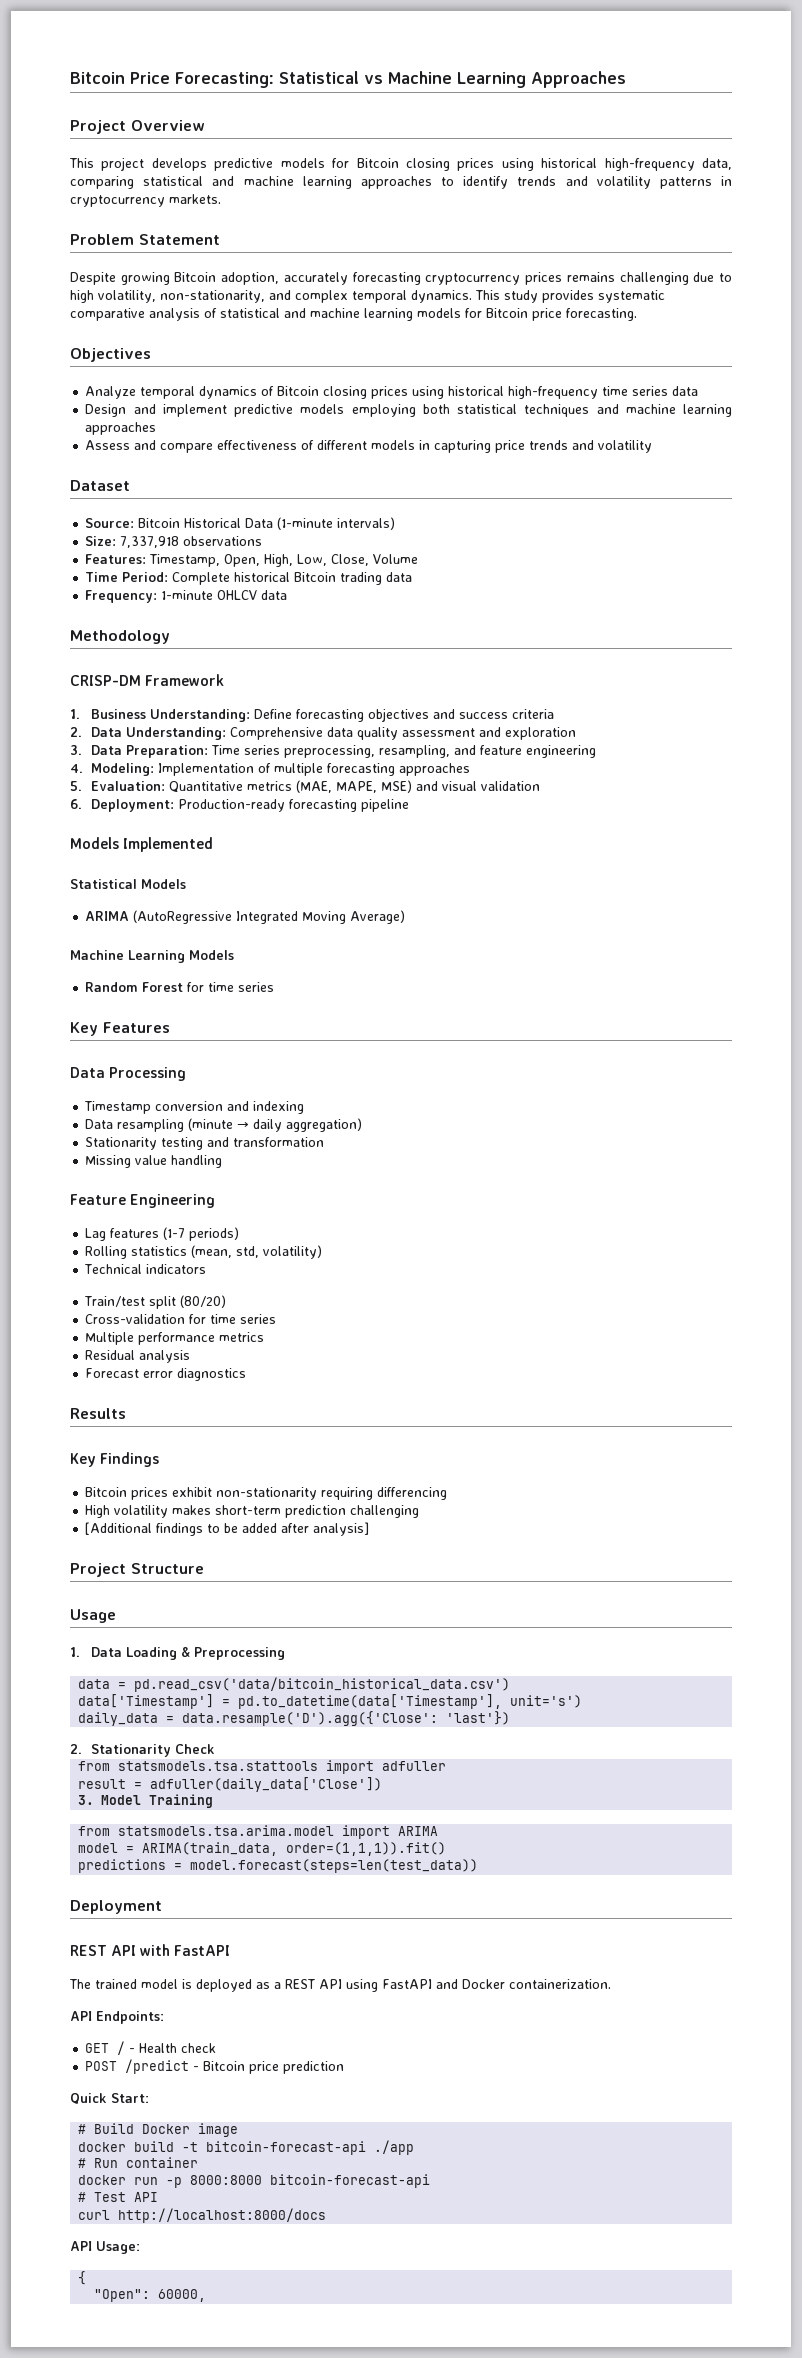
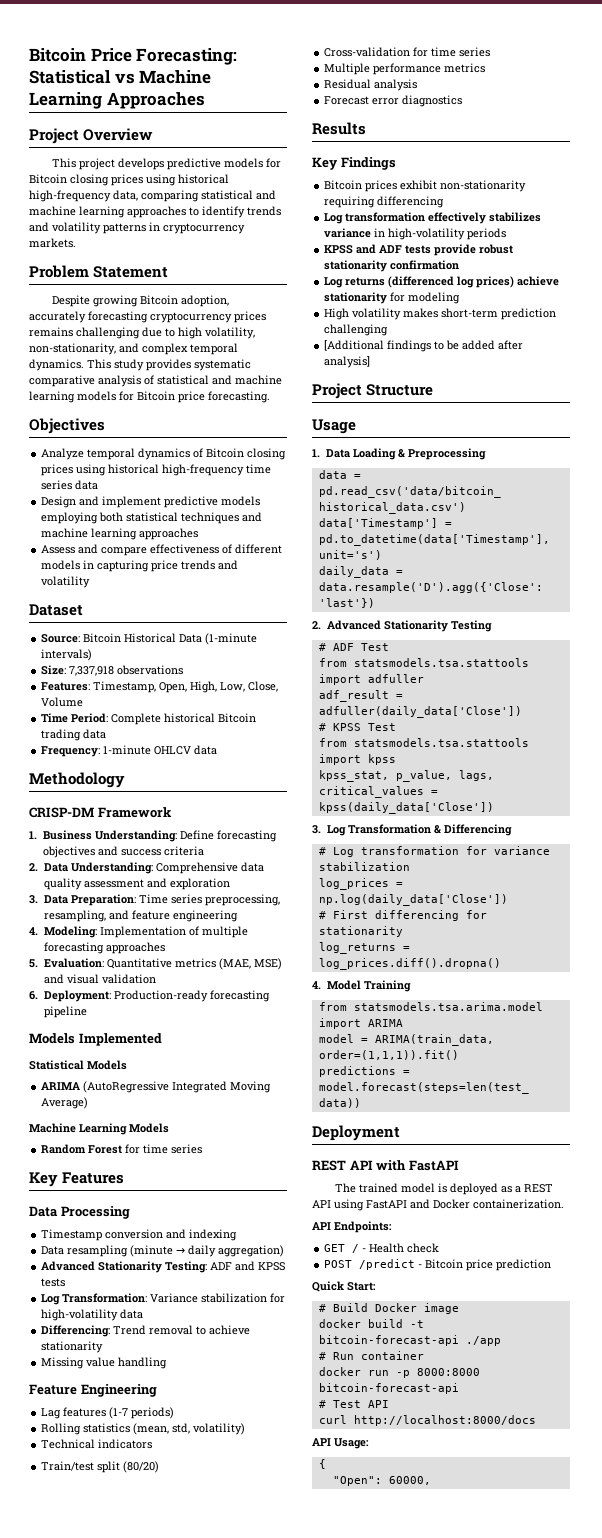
[336,781,378,793] MAPE, -> (251, 964) none
[85,1137,325,1150] Stationarity testing and transformation -> [41,1261,286,1273] [41,1278,66,1287] [41,1293,286,1305] [41,1309,144,1321] [41,1325,251,1337] [41,1341,104,1353] Advanced Stationarity Testing: ADF and KPSS tests // Log Transformation: Variance stabilization for high-volatility data // Differencing: Trend removal to achieve stationarity
(448, 1493) none -> [324,212,542,224] [324,228,507,240] [324,244,514,256] [324,260,460,272] [324,276,560,288] [324,292,461,304] // Log transformation effectively stabilizes variance in high-volatility periods // KPSS and ADF tests provide robust stationarity confirmation // Log returns (differenced log prices) achieve stationarity for modeling
[91,1744,216,1757] Stationarity Check -> [326,620,492,632] [318,643,389,651] Advanced Stationarity Testing // # ADF Test
[78,1779,127,1789] result -> [318,690,389,702] adf_result
[78,1795,95,1805] 3. -> [318,723,396,731] [318,738,529,747] [318,754,396,765] [318,770,494,782] [318,786,438,798] [318,802,494,814] [312,824,512,836] [318,846,550,857] [318,862,410,871] [318,878,403,890] [318,894,508,906] [318,910,487,921] [318,926,403,937] [318,942,410,954] [318,958,501,970] [312,981,321,989] # KPSS Test // from statsmodels.tsa.stattools import kpss // kpss_stat, p_value, lags, critical_values = kpss(daily_data['Close']) // 3. Log Transformation & Differencing // # Log transformation for variance stabilization // log_prices = np.log(daily_data['Close']) // # First differencing for stationarity // log_returns = log_prices.diff().dropna() // 4.

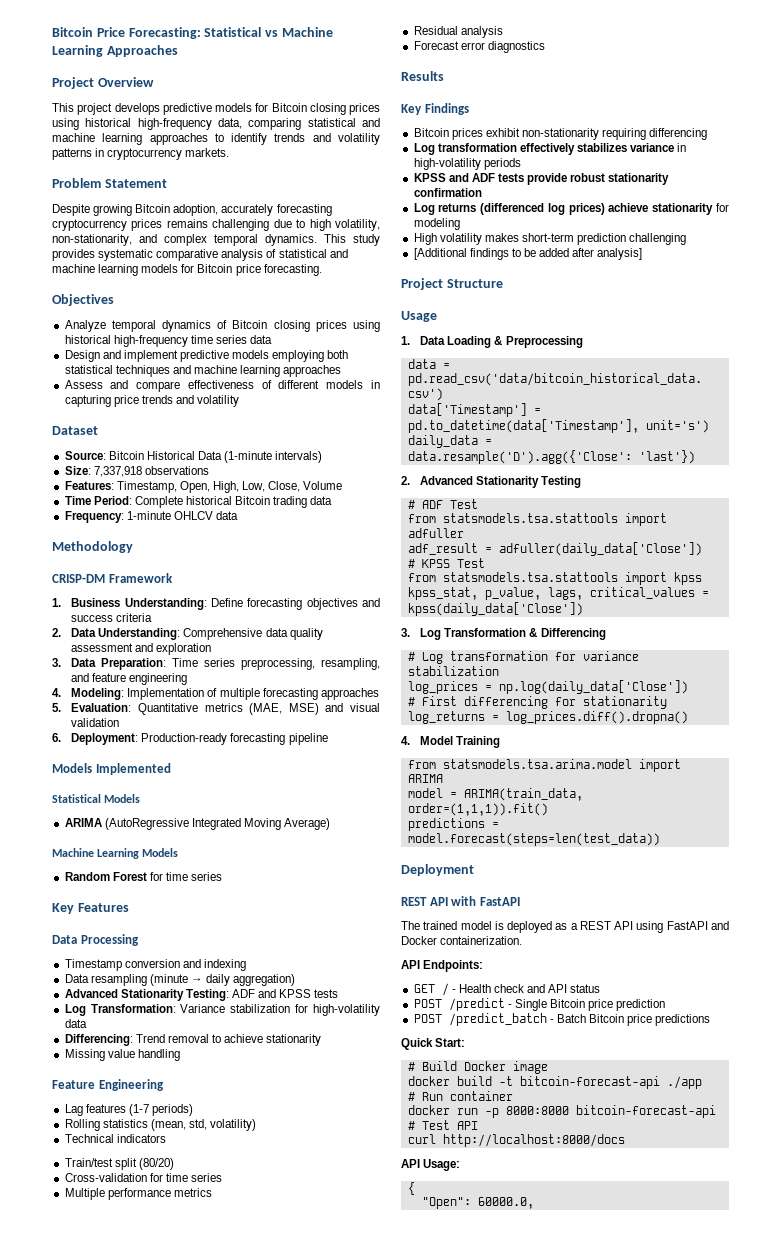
(440, 1248) none -> [527,984,601,993] and API status
(423, 1266) none -> [514,999,547,1011] Single
(552, 1265) none -> [413,1013,711,1026] // POST /predict_batch - Batch Bitcoin price predictions
[388,1476,431,1485] 60000, -> [477,1197,534,1209] 60000.0,

